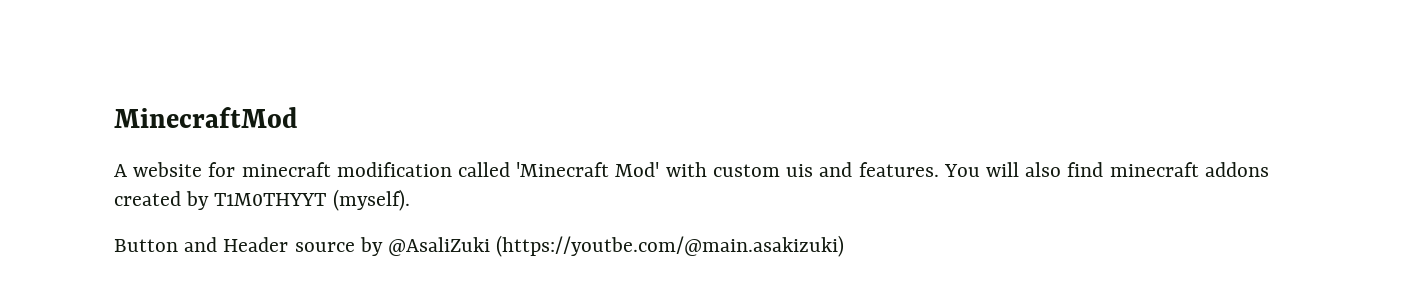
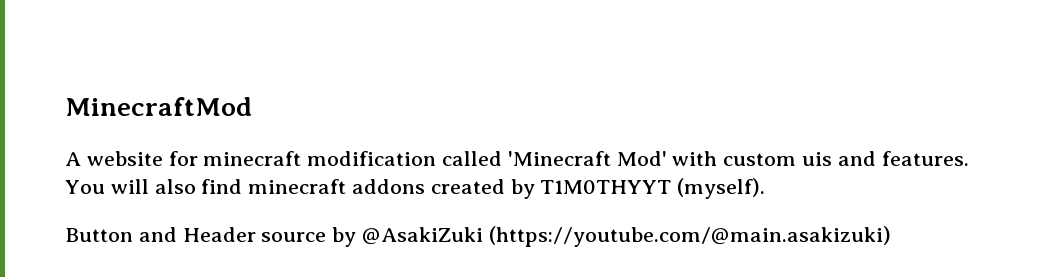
[388,235,845,257] @AsaliZuki (https://youtbe.com/@main.asakizuki) -> [362,226,891,247] @AsakiZuki (https://youtube.com/@main.asakizuki)

